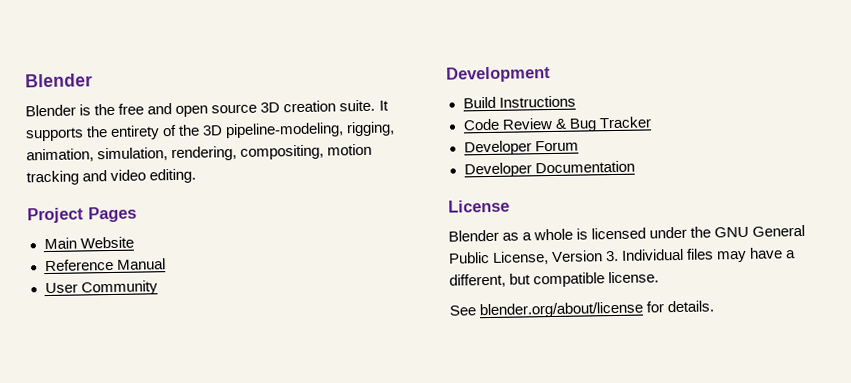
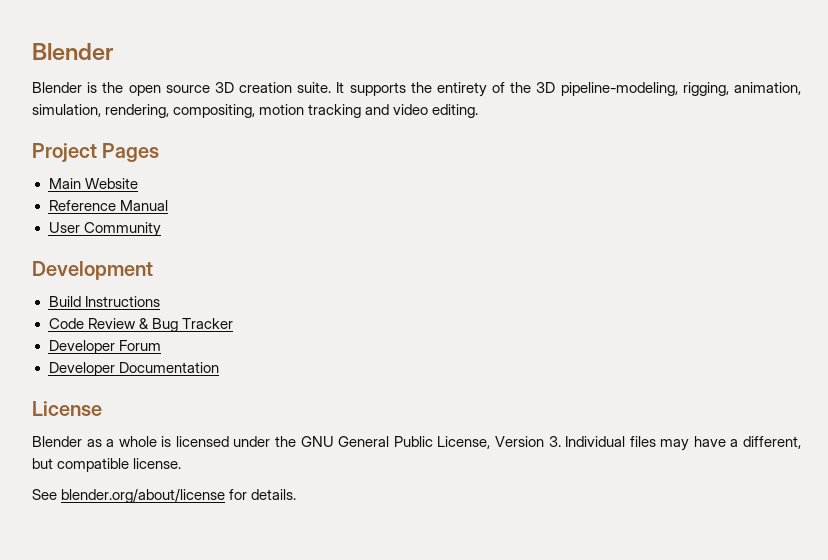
[118,103,173,115] free and -> (124, 87) none

